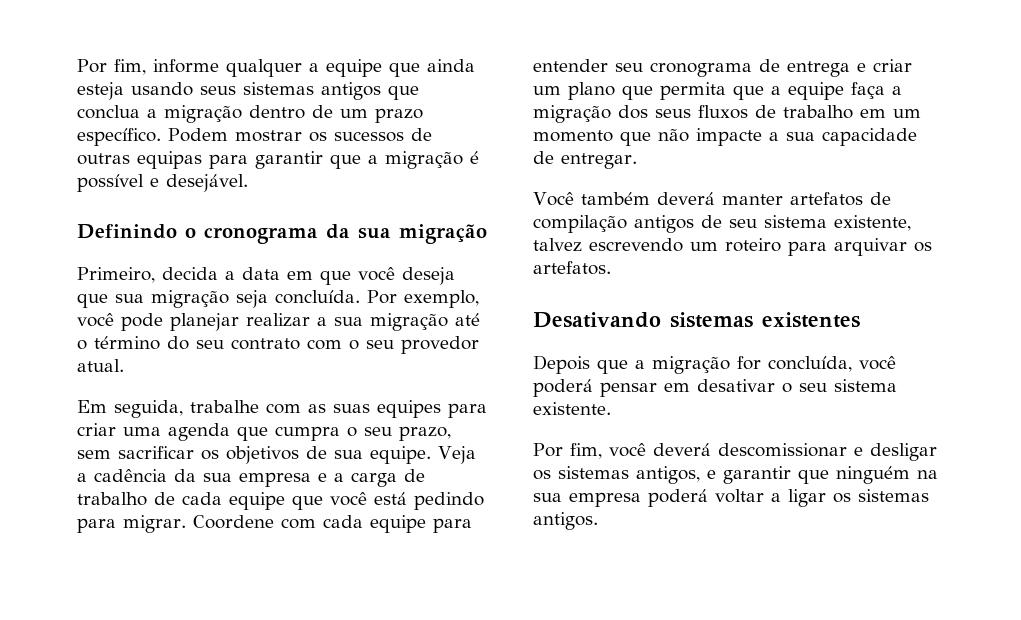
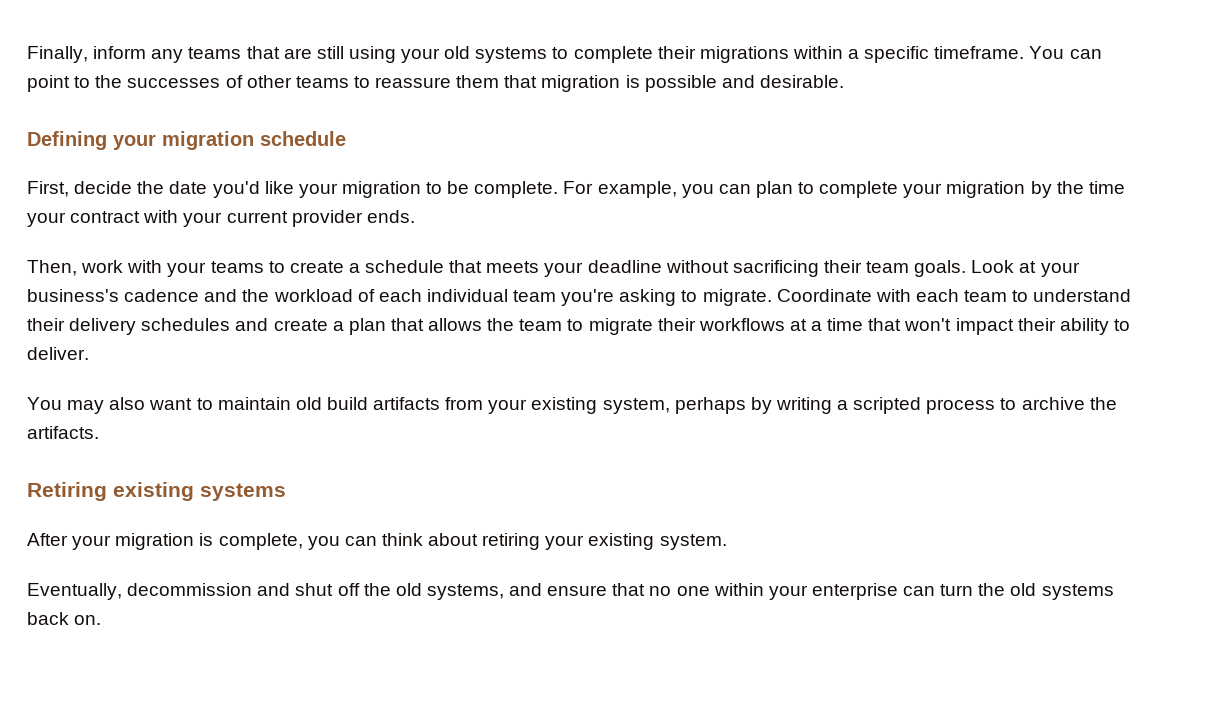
[77,59,475,77] [77,82,419,100] [77,105,423,123] [77,128,432,146] [77,151,479,169] [77,174,248,192] [77,224,487,244] [77,267,455,285] [77,290,479,308] [77,313,480,331] [77,336,479,354] [77,359,124,372] [77,400,487,418] [77,423,451,441] [77,446,476,464] [77,469,425,487] [77,492,484,510] [77,515,472,533] [533,59,912,77] [533,82,902,100] [533,105,921,123] [533,128,917,146] [533,151,637,169] [533,192,891,206] [533,215,911,233] [533,238,932,256] [533,261,611,275] [533,312,860,328] [533,355,896,374] [533,379,897,397] [533,402,611,415] [533,443,937,461] [533,466,938,484] [533,489,929,507] [533,512,598,530] Por fim, informe qualquer a equipe que ainda esteja usando seus sistemas antigos que conclua a migração dentro de um prazo específico. Podem mostrar os sucessos de outras equipas para garantir que a migração é possível e desejável. // Definindo o cronograma da sua migração // Primeiro, decida a data em que você deseja que sua migração seja concluída. Por exemplo, você pode planejar realizar a sua migração até o término do seu contrato com o seu provedor atual. // Em seguida, trabalhe com as suas equipes para criar uma agenda que cumpra o seu prazo, sem sacrificar os objetivos de sua equipe. Veja a cadência da sua empresa e a carga de trabalho de cada equipe que você está pedindo para migrar. Coordene com cada equipe para entender seu cronograma de entrega e criar um plano que permita que a equipe faça a migração dos seus fluxos de trabalho em um momento que não impacte a sua capacidade de entregar. // Você também deverá manter artefatos de compilação antigos de seu sistema existente, talvez escrevendo um roteiro para arquivar os artefatos. // Desativando sistemas existentes // Depois que a migração for concluída, você poderá pensar em desativar o seu sistema existente. // Por fim, você deverá descomissionar e desligar os sistemas antigos, e garantir que ninguém na sua empresa poderá voltar a ligar os sistemas antigos. -> [27,46,1102,63] [27,75,844,92] [27,131,346,150] [27,181,1125,198] [27,210,415,227] [27,260,1080,277] [27,289,1132,306] [27,318,1130,335] [27,347,89,360] [27,397,1117,414] [27,426,99,439] [27,482,286,501] [27,533,727,550] [27,583,1114,600] [27,612,102,625] Finally, inform any teams that are still using your old systems to complete their migrations within a specific timeframe. You can point to the successes of other teams to reassure them that migration is possible and desirable. // Defining your migration schedule // First, decide the date you'd like your migration to be complete. For example, you can plan to complete your migration by the time your contract with your current provider ends. // Then, work with your teams to create a schedule that meets your deadline without sacrificing their team goals. Look at your business's cadence and the workload of each individual team you're asking to migrate. Coordinate with each team to understand their delivery schedules and create a plan that allows the team to migrate their workflows at a time that won't impact their ability to deliver. // You may also want to maintain old build artifacts from your existing system, perhaps by writing a scripted process to archive the artifacts. // Retiring existing systems // After your migration is complete, you can think about retiring your existing system. // Eventually, decommission and shut off the old systems, and ensure that no one within your enterprise can turn the old systems back on.

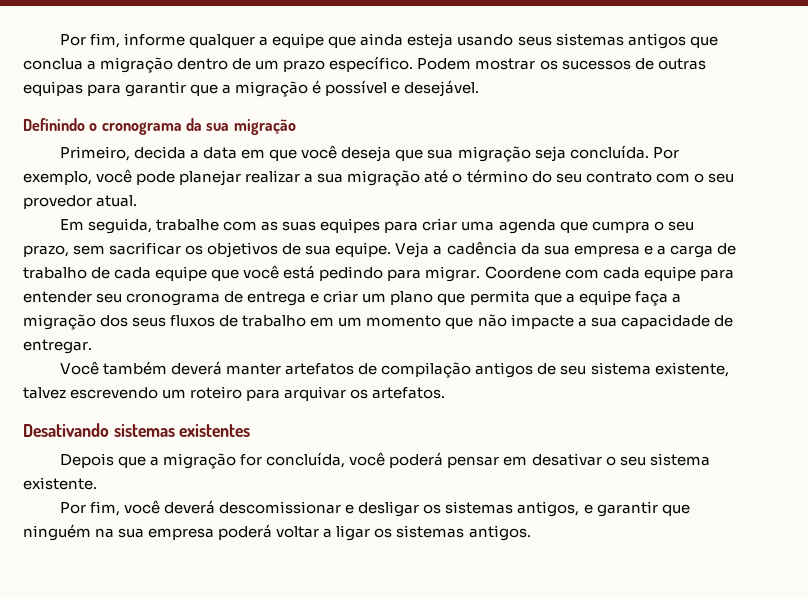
[27,46,1102,63] [27,75,844,92] [27,131,346,150] [27,181,1125,198] [27,210,415,227] [27,260,1080,277] [27,289,1132,306] [27,318,1130,335] [27,347,89,360] [27,397,1117,414] [27,426,99,439] [27,482,286,501] [27,533,727,550] [27,583,1114,600] [27,612,102,625] Finally, inform any teams that are still using your old systems to complete their migrations within a specific timeframe. You can point to the successes of other teams to reassure them that migration is possible and desirable. // Defining your migration schedule // First, decide the date you'd like your migration to be complete. For example, you can plan to complete your migration by the time your contract with your current provider ends. // Then, work with your teams to create a schedule that meets your deadline without sacrificing their team goals. Look at your business's cadence and the workload of each individual team you're asking to migrate. Coordinate with each team to understand their delivery schedules and create a plan that allows the team to migrate their workflows at a time that won't impact their ability to deliver. // You may also want to maintain old build artifacts from your existing system, perhaps by writing a scripted process to archive the artifacts. // Retiring existing systems // After your migration is complete, you can think about retiring your existing system. // Eventually, decommission and shut off the old systems, and ensure that no one within your enterprise can turn the old systems back on. -> [60,33,718,49] [23,56,706,73] [23,80,480,97] [23,118,296,135] [60,145,679,162] [23,169,734,186] [23,195,138,209] [60,218,694,234] [23,241,736,258] [23,265,734,282] [23,290,681,306] [23,314,733,330] [23,339,92,354] [60,361,729,378] [23,386,446,401] [23,423,251,437] [60,452,710,469] [23,477,97,490] [60,500,690,517] [23,524,531,541] Por fim, informe qualquer a equipe que ainda esteja usando seus sistemas antigos que conclua a migração dentro de um prazo específico. Podem mostrar os sucessos de outras equipas para garantir que a migração é possível e desejável. // Definindo o cronograma da sua migração // Primeiro, decida a data em que você deseja que sua migração seja concluída. Por exemplo, você pode planejar realizar a sua migração até o término do seu contrato com o seu provedor atual. // Em seguida, trabalhe com as suas equipes para criar uma agenda que cumpra o seu prazo, sem sacrificar os objetivos de sua equipe. Veja a cadência da sua empresa e a carga de trabalho de cada equipe que você está pedindo para migrar. Coordene com cada equipe para entender seu cronograma de entrega e criar um plano que permita que a equipe faça a migração dos seus fluxos de trabalho em um momento que não impacte a sua capacidade de entregar. // Você também deverá manter artefatos de compilação antigos de seu sistema existente, talvez escrevendo um roteiro para arquivar os artefatos. // Desativando sistemas existentes // Depois que a migração for concluída, você poderá pensar em desativar o seu sistema existente. // Por fim, você deverá descomissionar e desligar os sistemas antigos, e garantir que ninguém na sua empresa poderá voltar a ligar os sistemas antigos.

